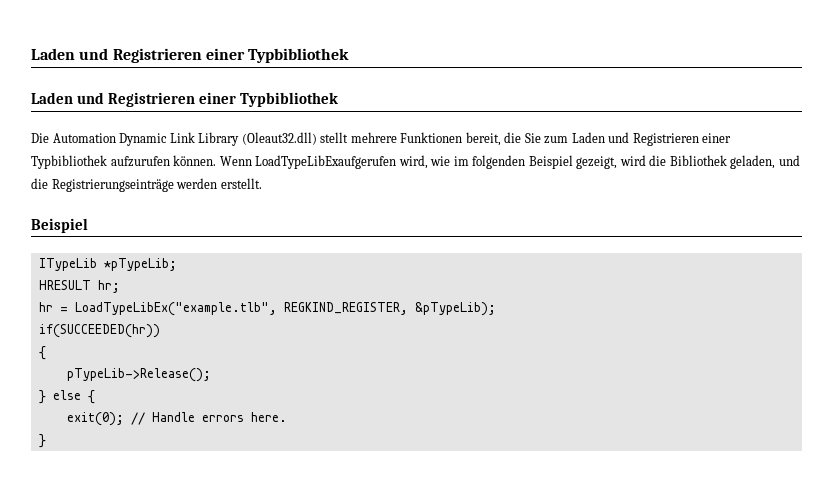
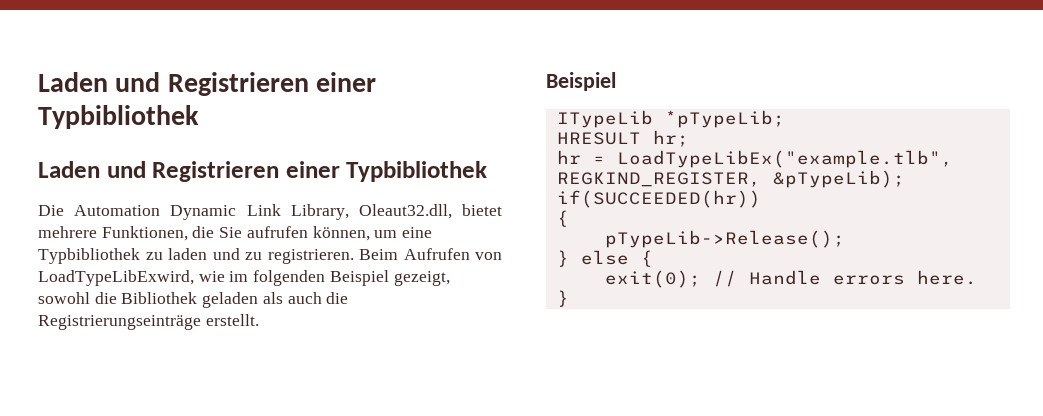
[198,132,732,146] [31,155,428,169] Library (Oleaut32.dll) stellt mehrere Funktionen bereit, die Sie zum Laden und Registrieren einer Typbibliothek aufzurufen können. Wenn LoadTypeLibExaufgerufen wird, -> [290,204,503,220] [38,226,433,241] [38,248,502,264] [38,270,194,286] Library, Oleaut32.dll, bietet mehrere Funktionen, die Sie aufrufen können, um eine Typbibliothek zu laden und zu registrieren. Beim Aufrufen von LoadTypeLibExwird,
[619,155,646,166] wird -> [38,292,90,304] sowohl
[730,155,800,169] geladen, und -> [202,292,322,308] geladen als auch
[176,178,218,189] werden -> (201, 322) none

